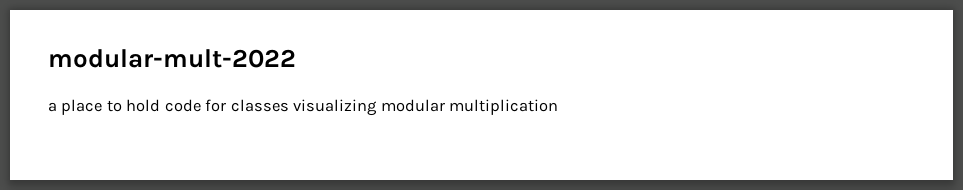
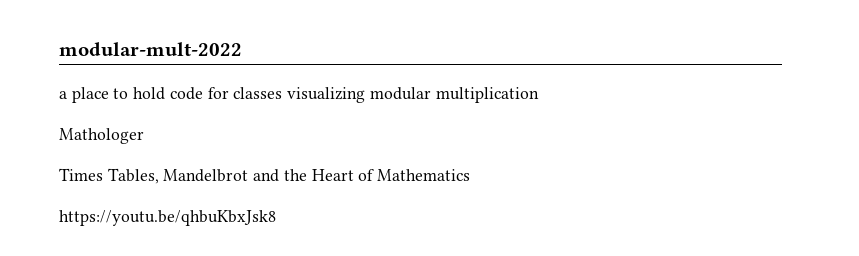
(559, 107) none -> [59,128,144,144] [59,168,471,184] [59,210,276,226] // Mathologer // Times Tables, Mandelbrot and the Heart of Mathematics // https://youtu.be/qhbuKbxJsk8

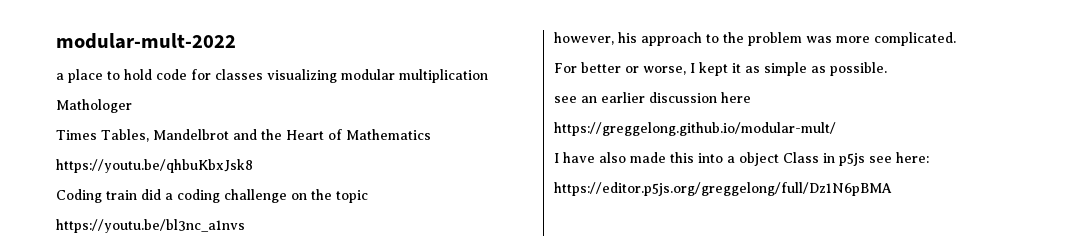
(276, 218) none -> [56,189,368,203] [56,219,245,233] [554,32,956,46] [554,62,887,76] [554,92,751,103] [554,122,836,136] [554,152,929,166] [554,182,892,196] // Coding train did a coding challenge on the topic // https://youtu.be/bl3nc_a1nvs // however, his approach to the problem was more complicated. // For better or worse, I kept it as simple as possible. // see an earlier discussion here // https://greggelong.github.io/modular-mult/ // I have also made this into a object Class in p5js see here: // https://editor.p5js.org/greggelong/full/Dz1N6pBMA

